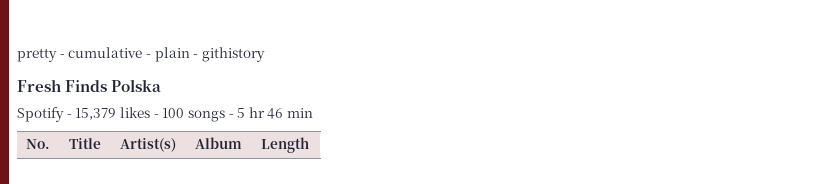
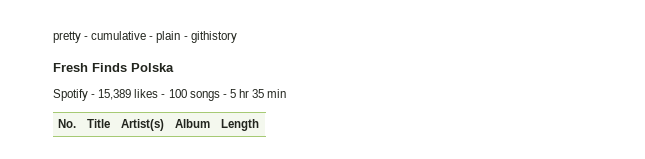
[75,108,117,120] 15,379 -> [98,89,132,100] 15,389
[267,108,284,119] 46 -> [252,89,265,98] 35

